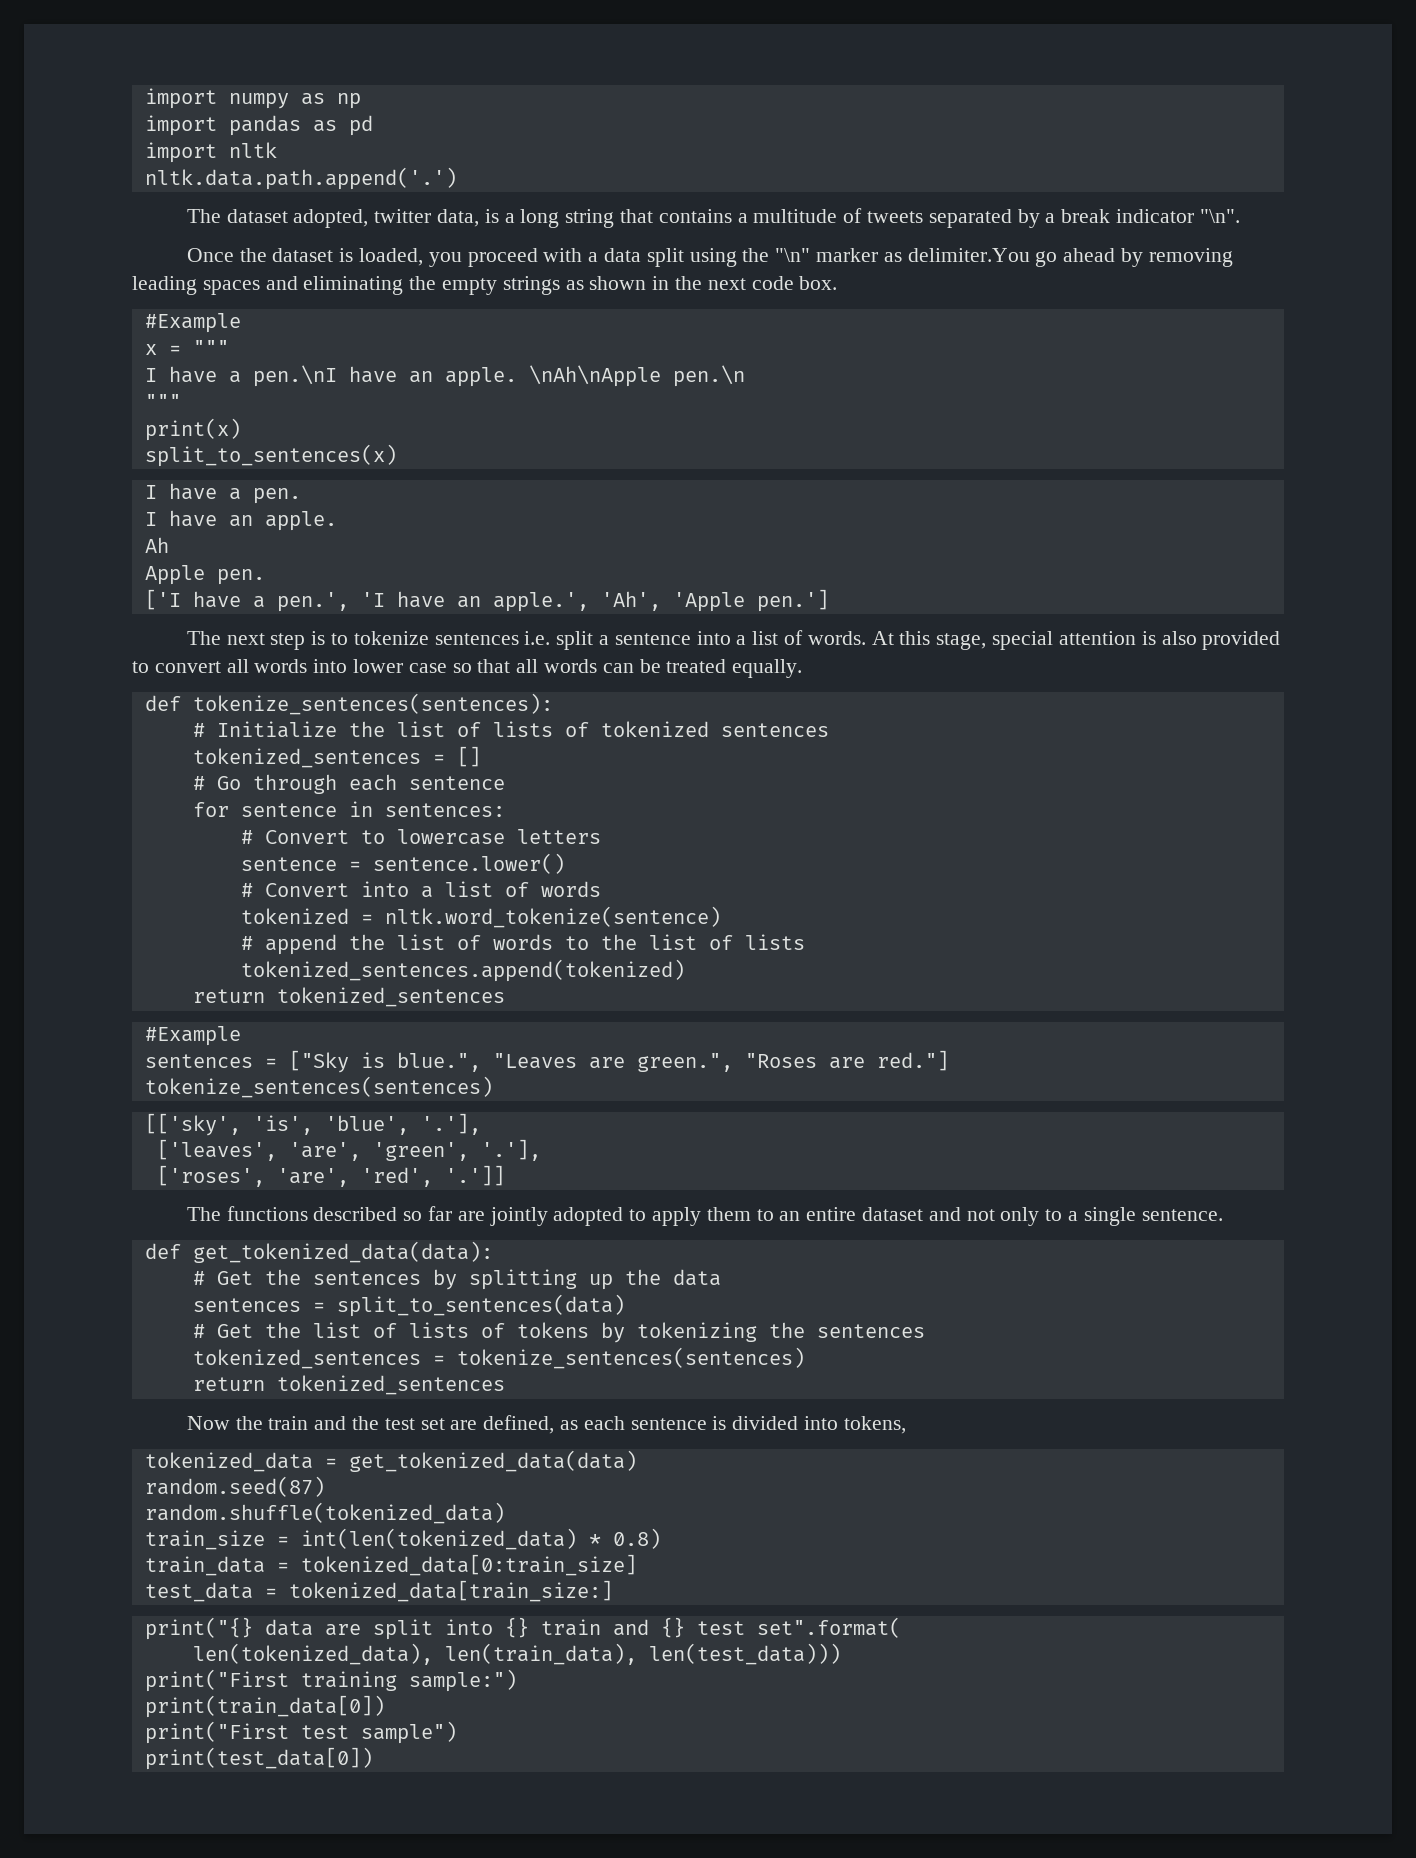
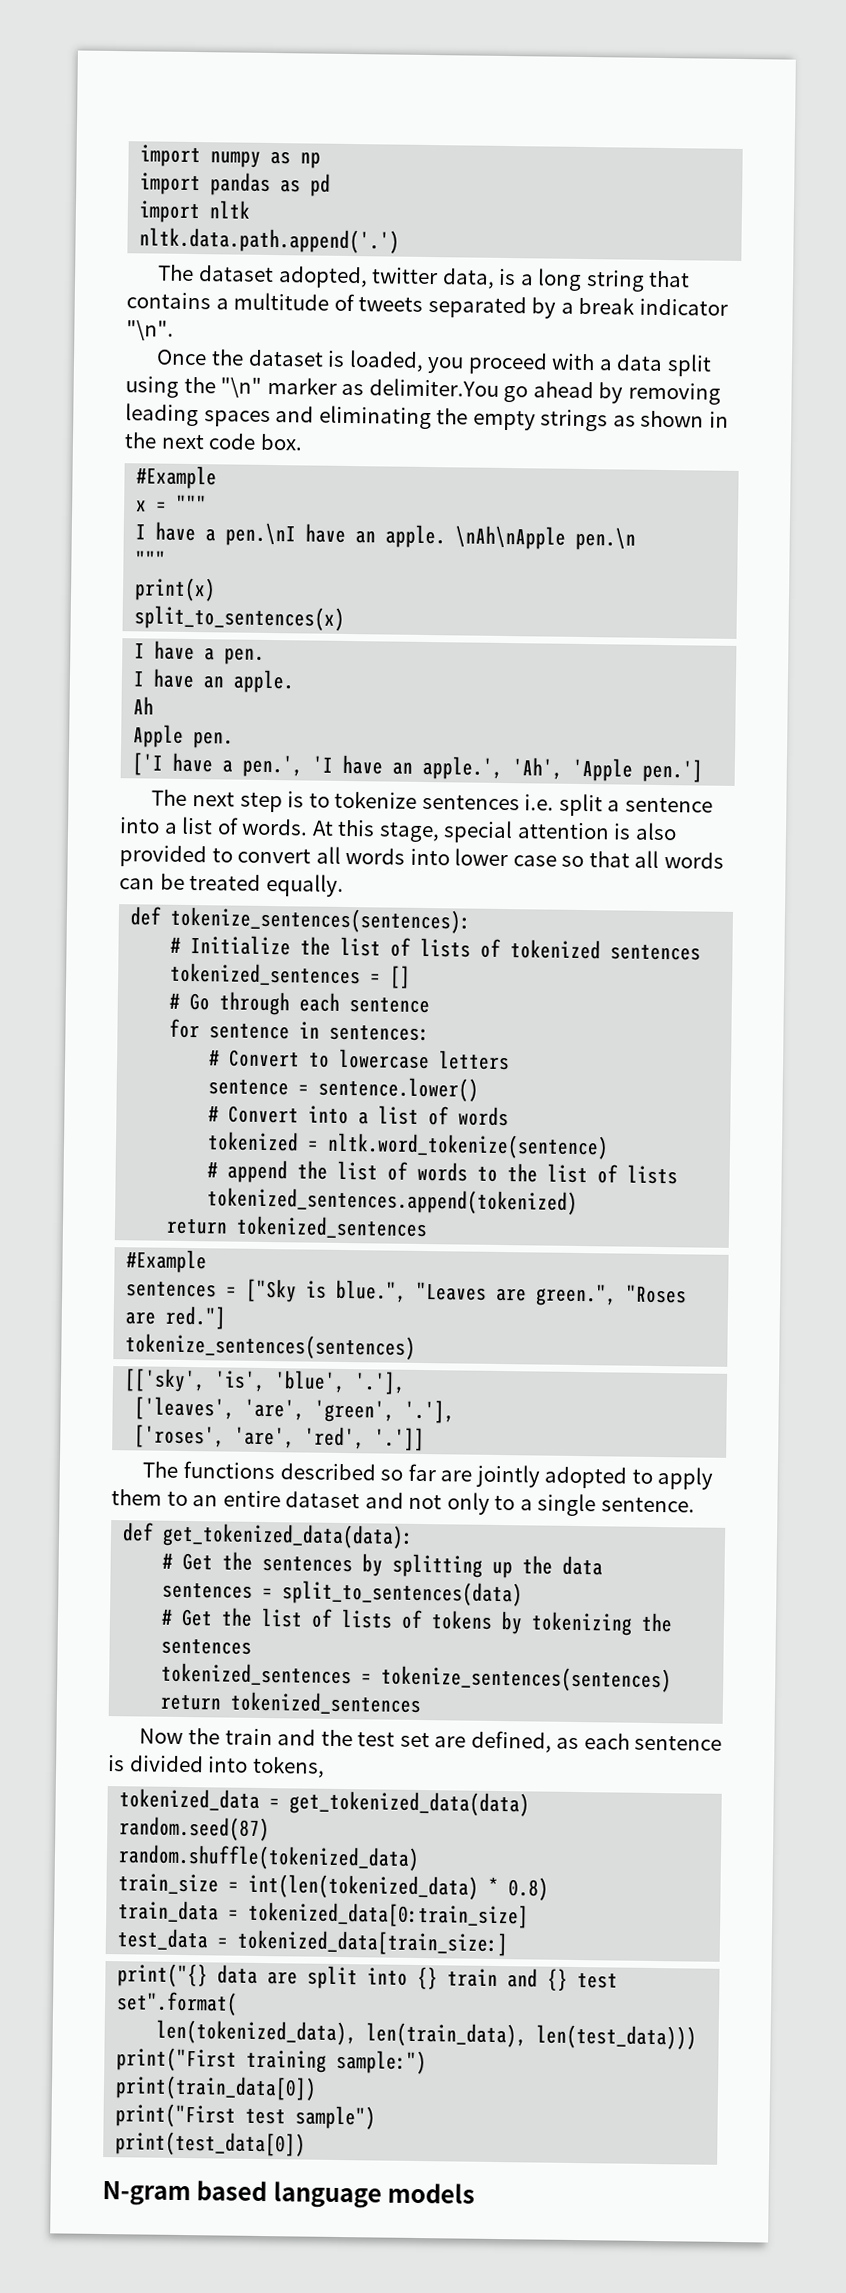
(373, 1758) none -> [102,2180,476,2209] // N-gram based language models

